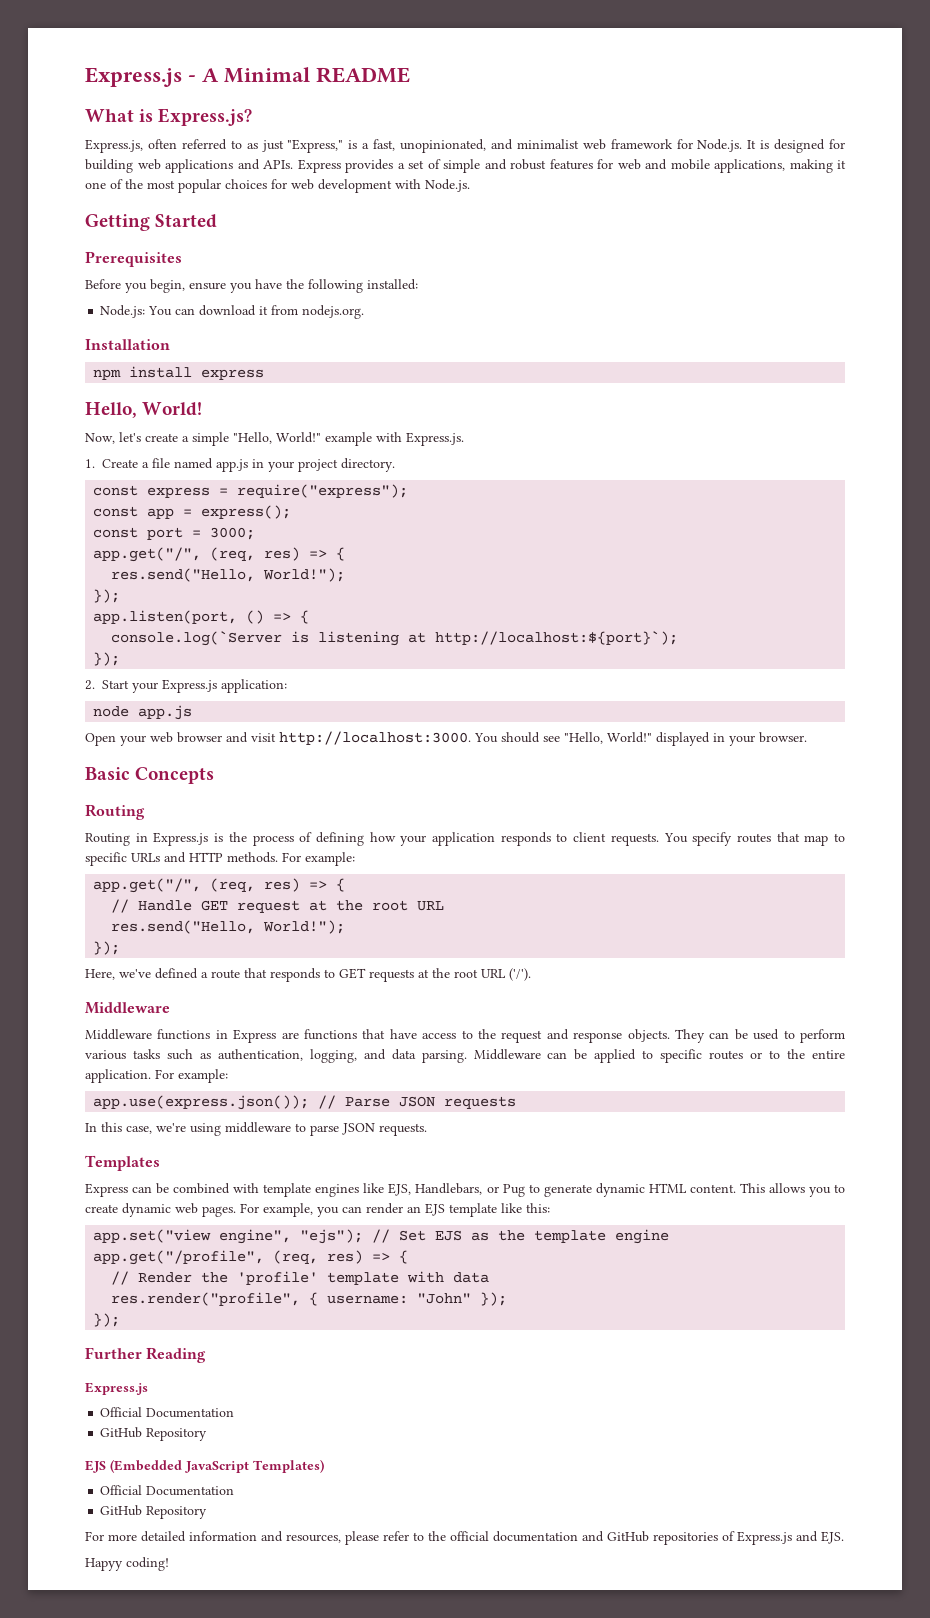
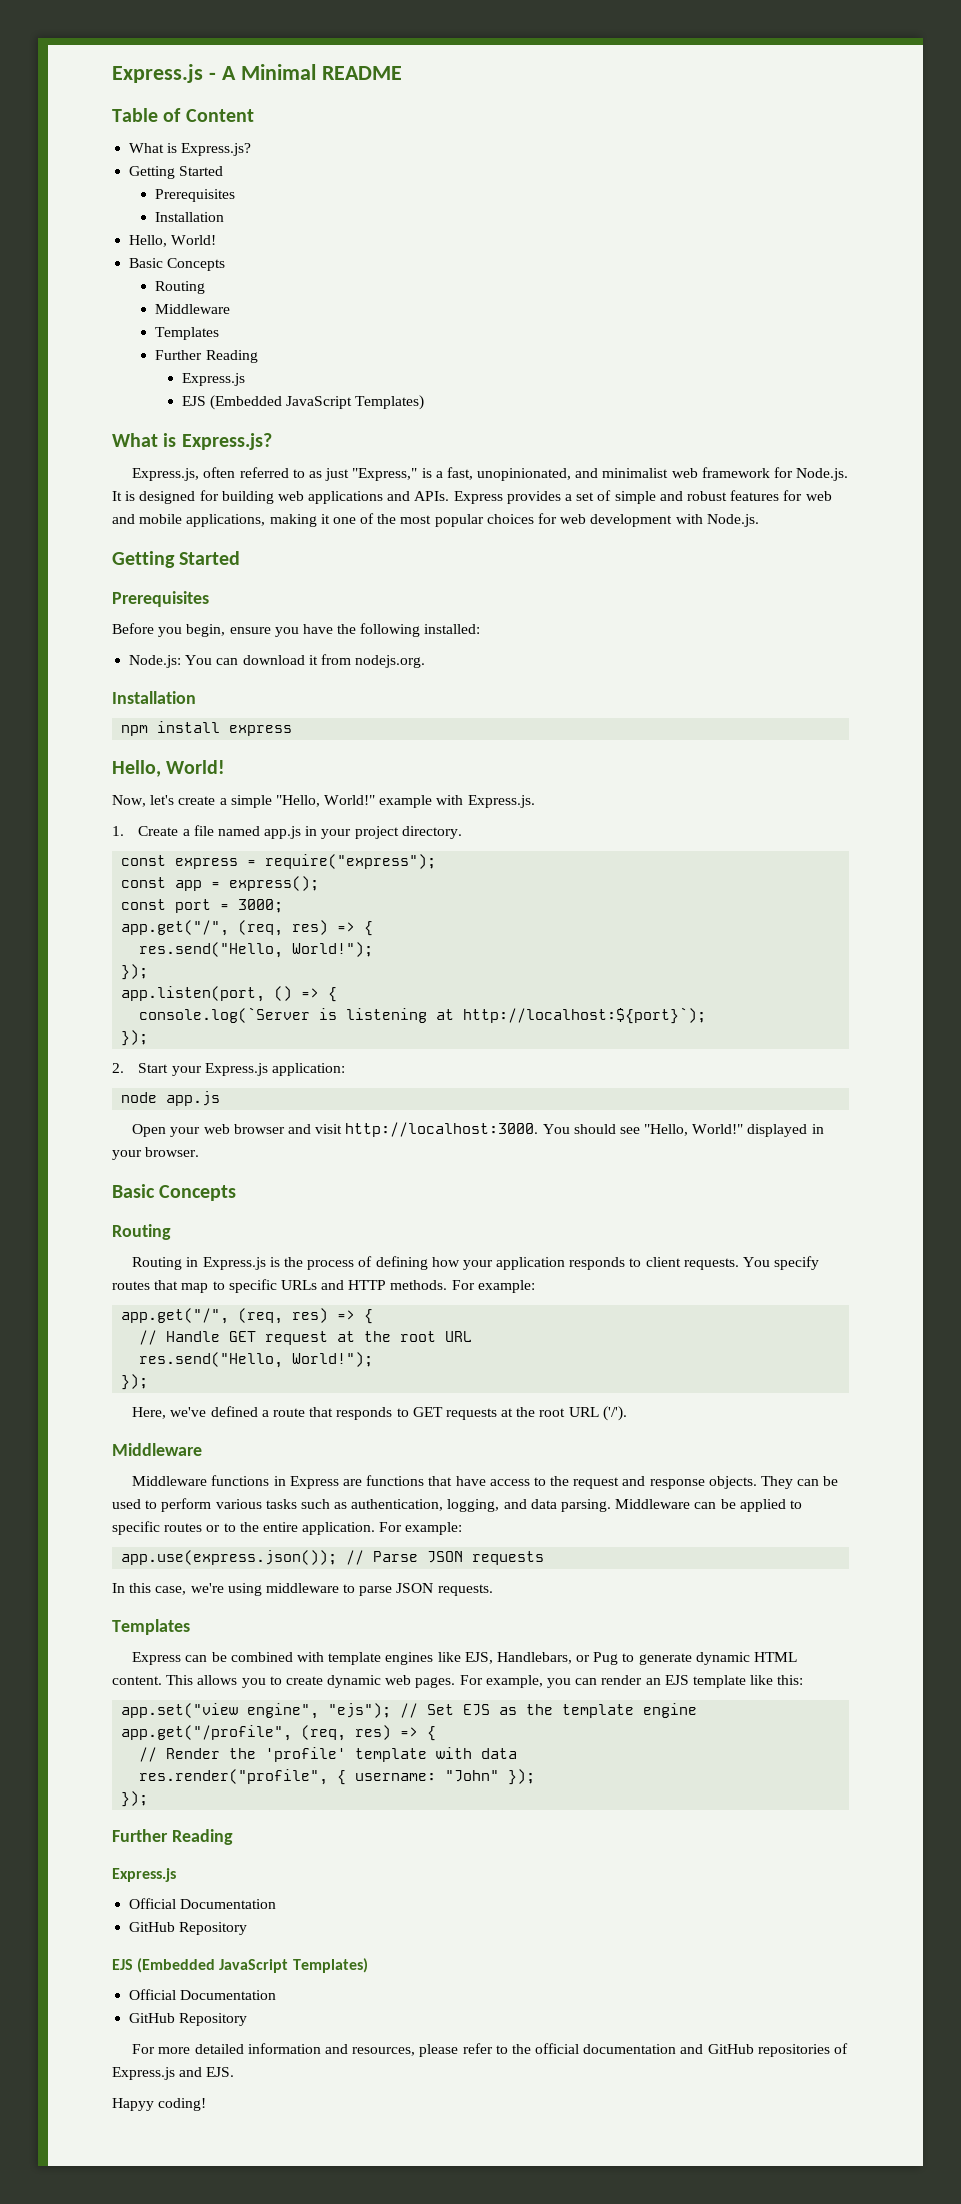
(410, 75) none -> [112,108,254,122] [129,143,252,156] [129,166,224,179] [155,189,236,202] [155,212,225,222] [129,235,217,247] [129,258,226,271] [155,281,206,294] [155,304,231,314] [155,327,220,340] [155,350,258,363] [181,373,245,386] [181,395,425,410] // Table of Content // What is Express.js? // Getting Started // Prerequisites // Installation // Hello, World! // Basic Concepts // Routing // Middleware // Templates // Further Reading // Express.js // EJS (Embedded JavaScript Templates)

